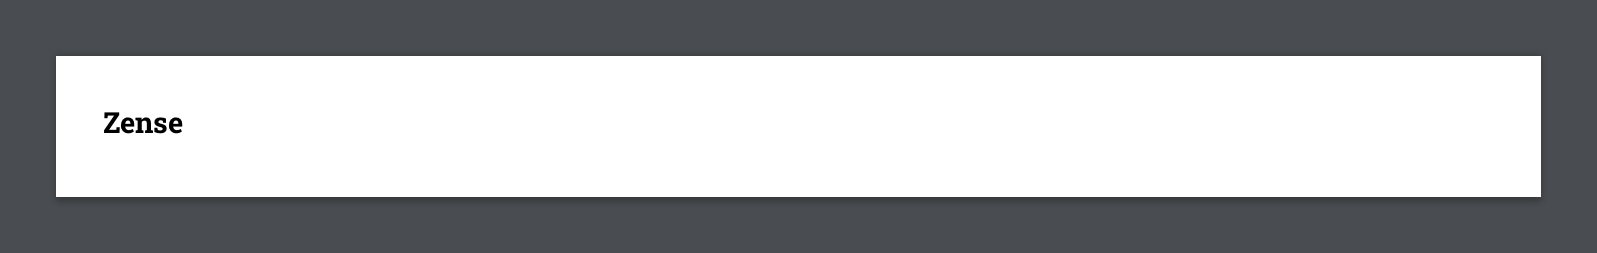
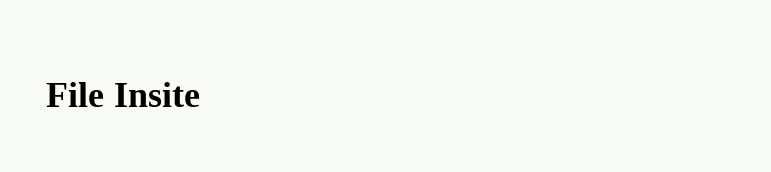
[103,112,183,134] Zense -> [46,82,200,107] File Insite

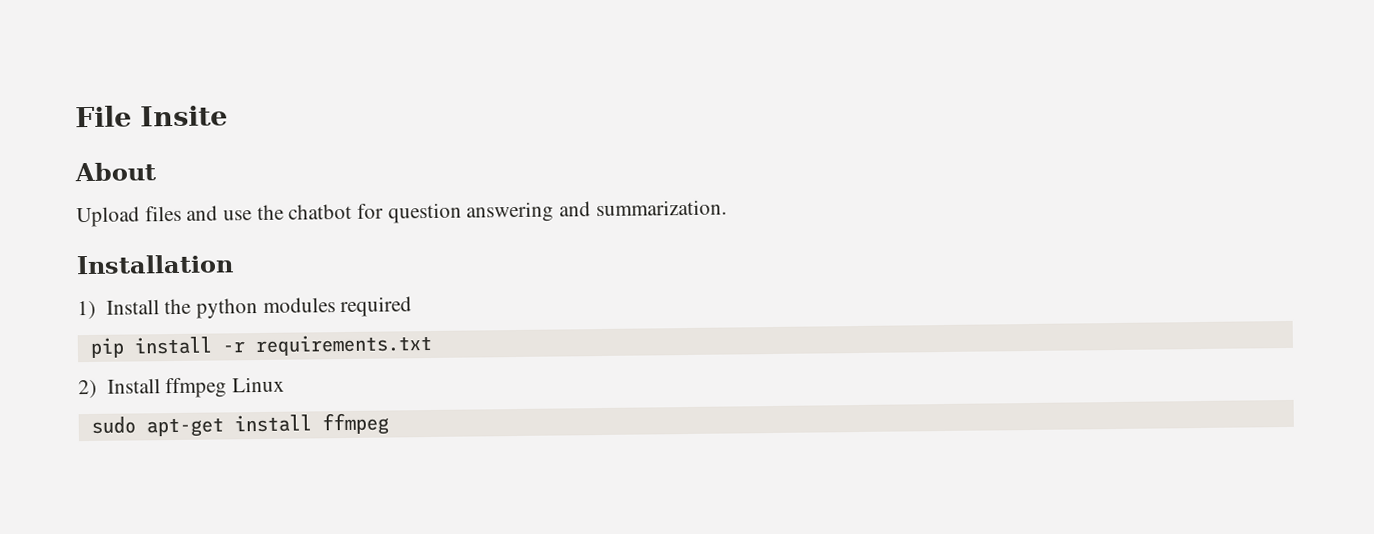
(200, 94) none -> [74,162,156,182] [76,199,727,228] [76,254,234,275] [77,296,413,320] [89,333,432,358] [78,376,285,399] [90,412,389,438] // About // Upload files and use the chatbot for question answering and summarization. // Installation // 1) Install the python modules required // pip install -r requirements.txt // 2) Install ffmpeg Linux // sudo apt-get install ffmpeg

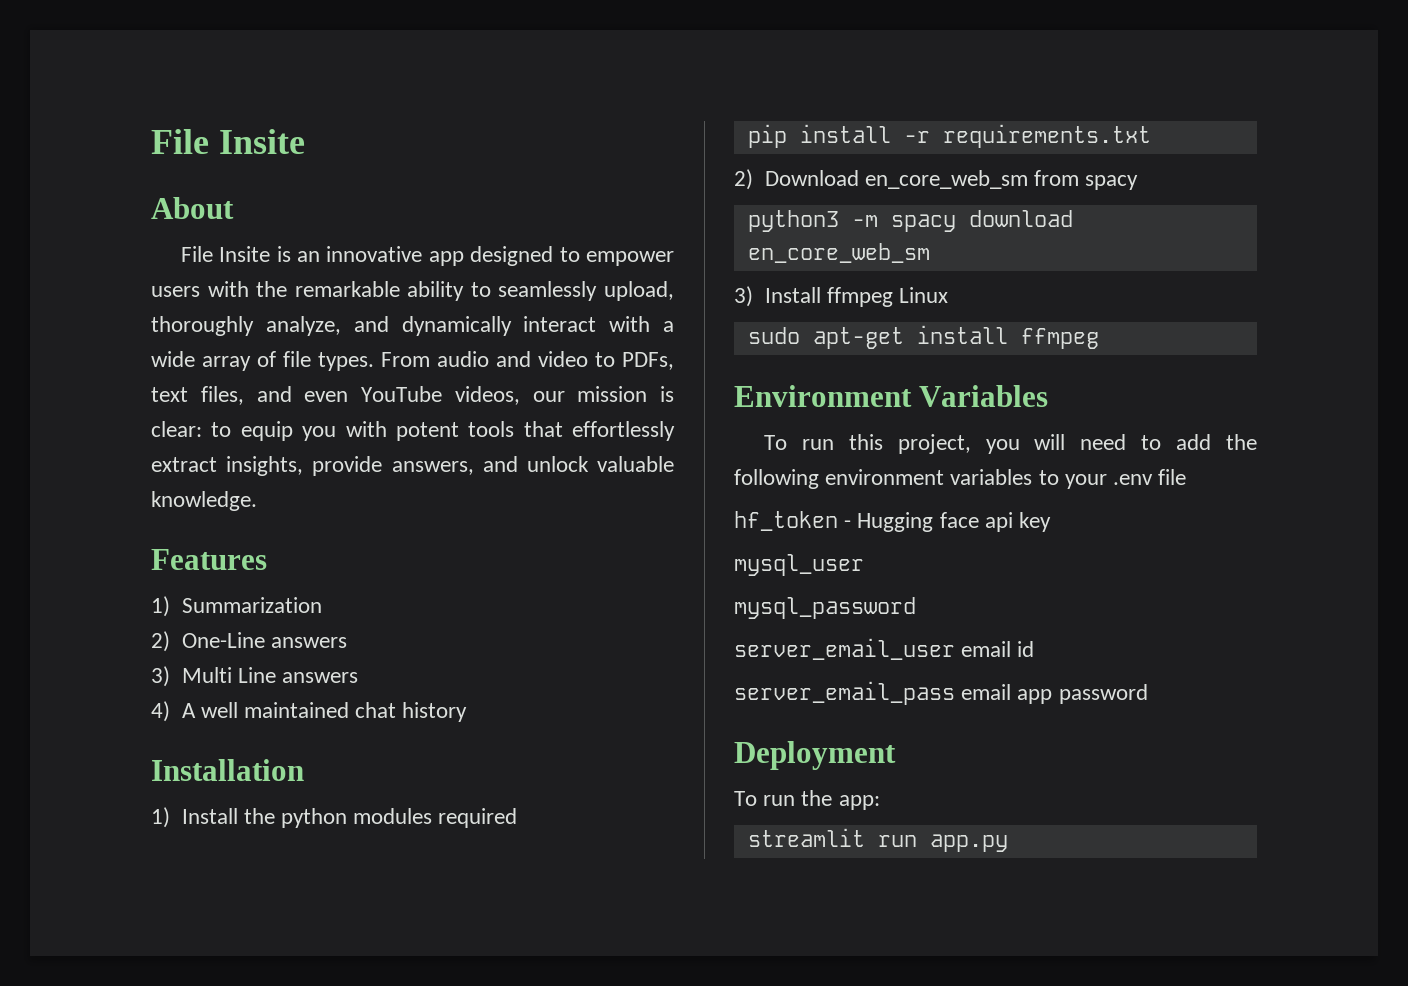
[76,199,727,228] Upload files and use the chatbot for question answering and summarization. -> [180,246,674,266] [151,281,674,301] [151,316,674,336] [151,351,674,371] [151,386,674,405] [151,421,675,441] [151,456,674,476] [151,491,257,511] [151,549,267,570] [151,596,322,617] [151,631,347,652] [151,666,358,687] [151,701,468,722] File Insite is an innovative app designed to empower users with the remarkable ability to seamlessly upload, thoroughly analyze, and dynamically interact with a wide array of file types. From audio and video to PDFs, text files, and even YouTube videos, our mission is clear: to equip you with potent tools that effortlessly extract insights, provide answers, and unlock valuable knowledge. // Features // 1) Summarization // 2) One-Line answers // 3) Multi Line answers // 4) A well maintained chat history
(97, 389) none -> [764,170,1139,190] [747,210,1073,232] [747,243,930,263] [734,286,753,307] Download en_core_web_sm from spacy // python3 -m spacy download en_core_web_sm // 3)
(389, 424) none -> [734,385,1049,407] [763,434,1257,454] [734,469,1187,489] [734,511,1052,532] [734,554,864,576] [734,597,916,619] [734,638,1035,660] [734,681,1148,705] [734,741,896,770] [734,790,880,810] [747,828,1008,852] // Environment Variables // To run this project, you will need to add the following environment variables to your .env file // hf_token - Hugging face api key // mysql_user // mysql_password // server_email_user email id // server_email_pass email app password // Deployment // To run the app: // streamlit run app.py

